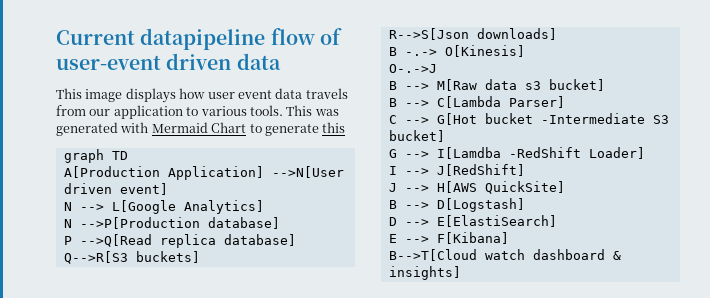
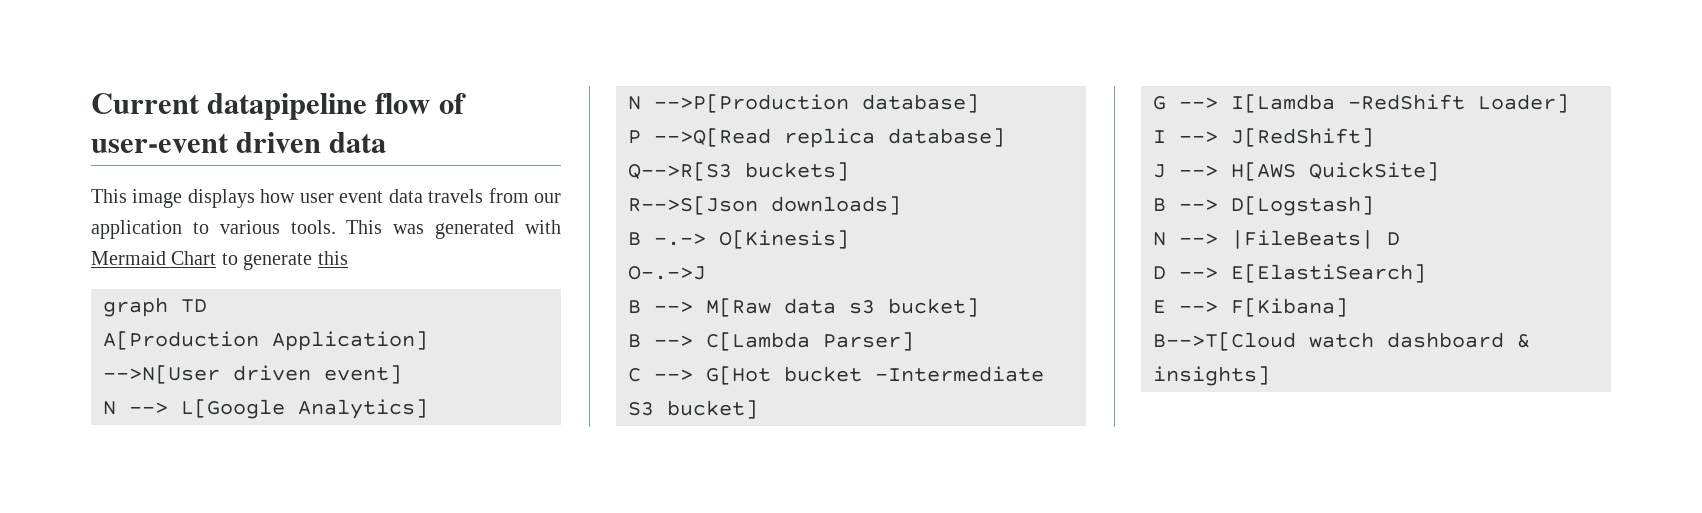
(525, 205) none -> [1153,230,1400,249] // N --> |FileBeats| D

